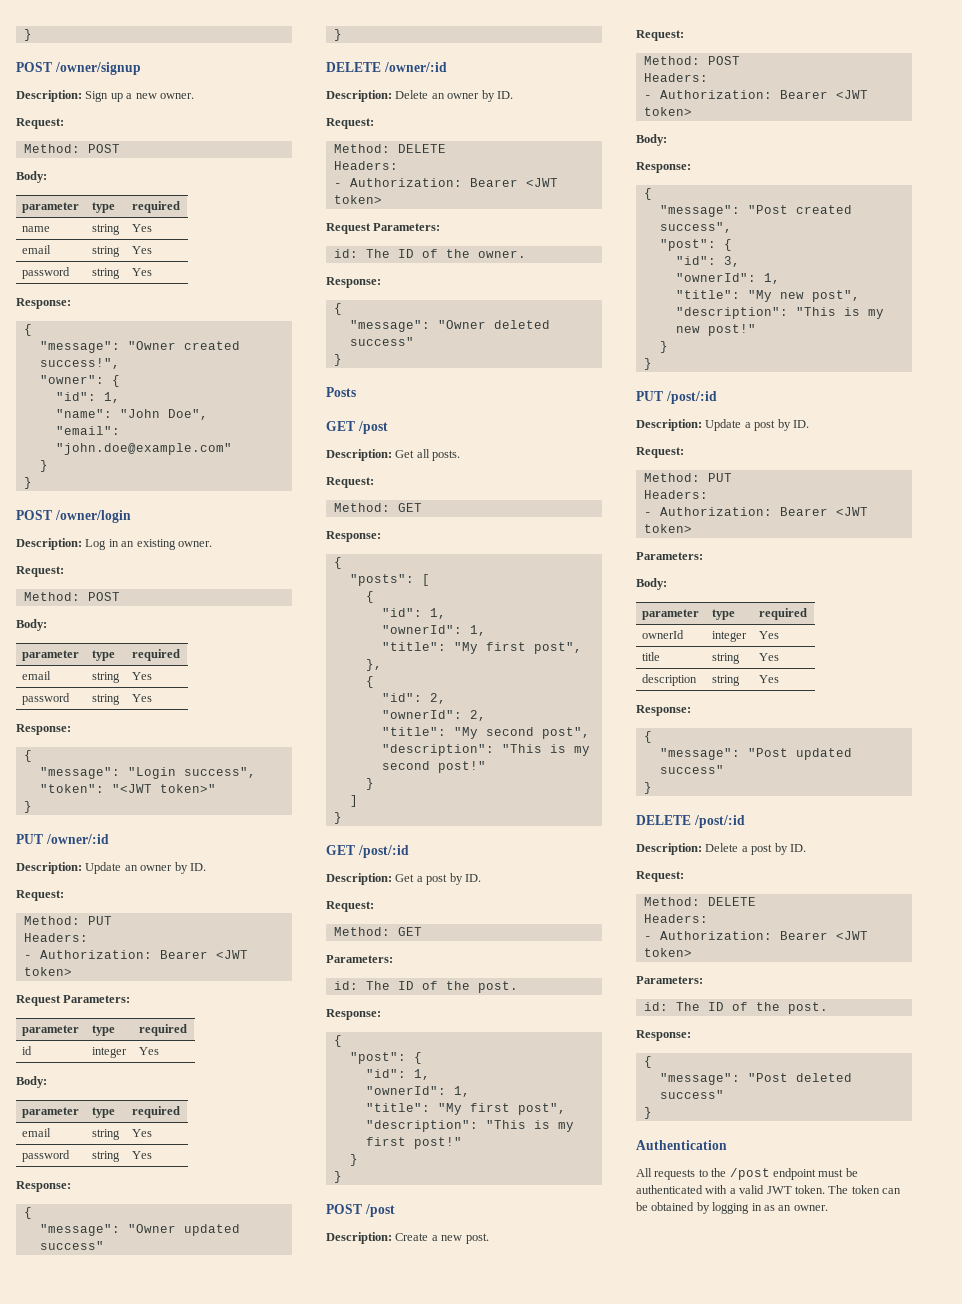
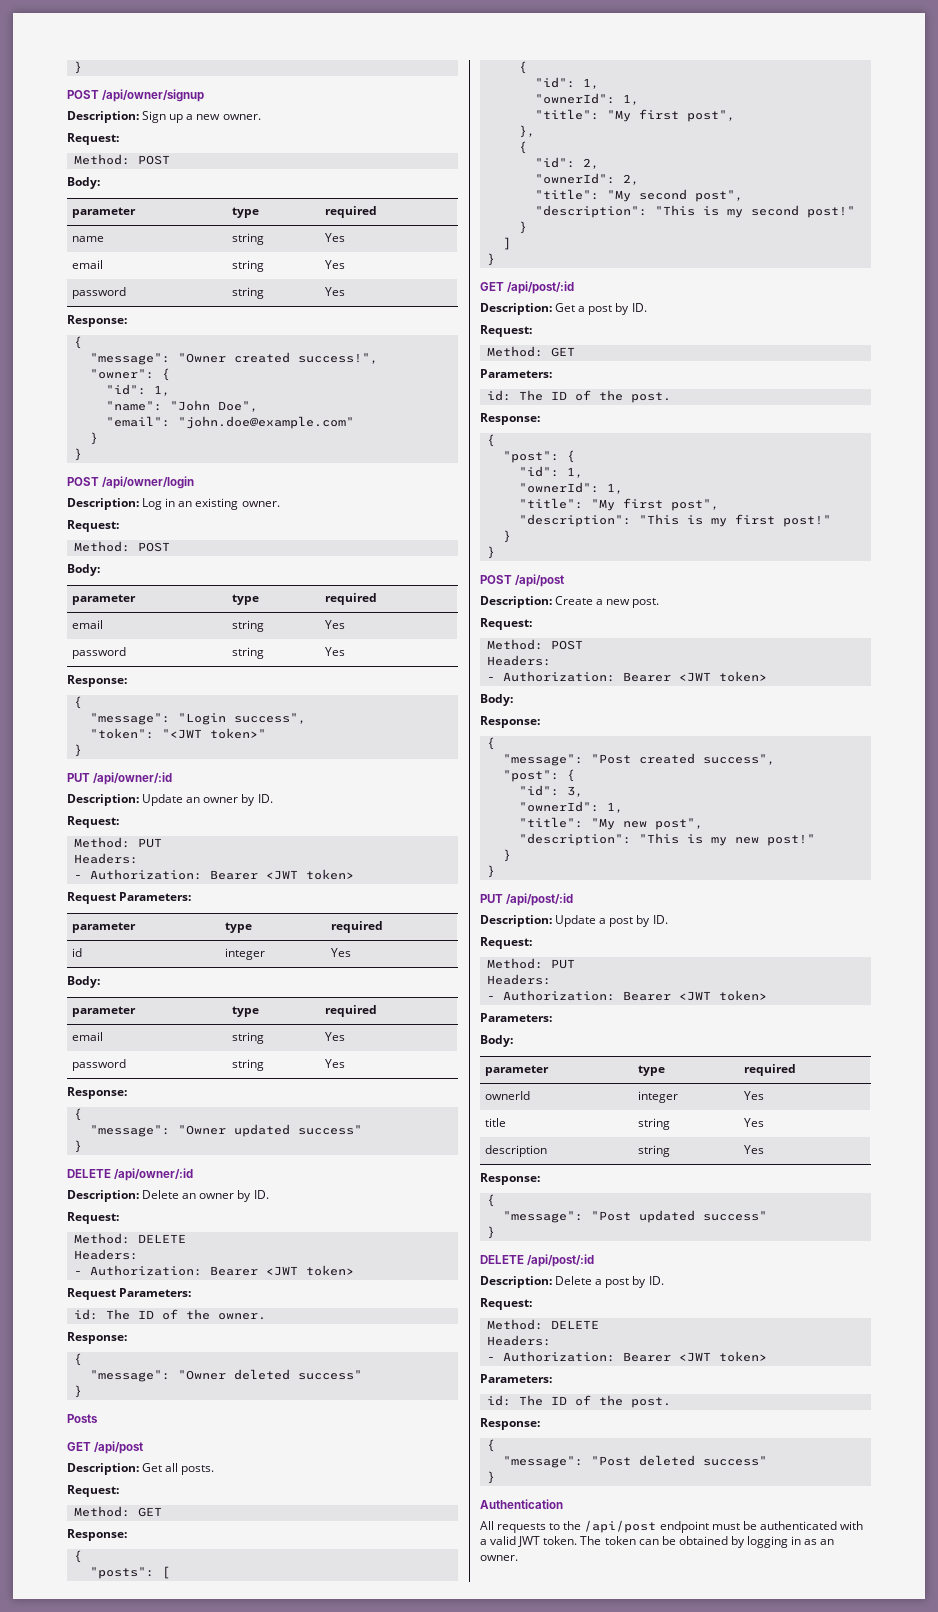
[23,29,32,41] [16,62,141,75] } // POST /owner/signup -> [73,61,82,74] [67,89,205,102] } // POST /api/owner/signup
[54,510,131,523] /owner/login -> [102,476,195,489] /api/owner/login
[45,834,109,844] /owner/:id -> [93,772,173,785] /api/owner/:id
[383,62,447,72] /owner/:id -> [114,1168,194,1181] /api/owner/:id
[357,421,388,434] /post -> [94,1441,144,1454] /api/post
[357,845,409,858] /post/:id -> [507,281,575,294] /api/post/:id
[364,1204,395,1217] /post -> [515,574,565,587] /api/post
[665,391,717,404] /post/:id -> [506,893,574,906] /api/post/:id
[693,815,745,828] /post/:id -> [527,1254,595,1267] /api/post/:id
[729,1168,770,1180] /post -> [584,1520,657,1533] /api/post

